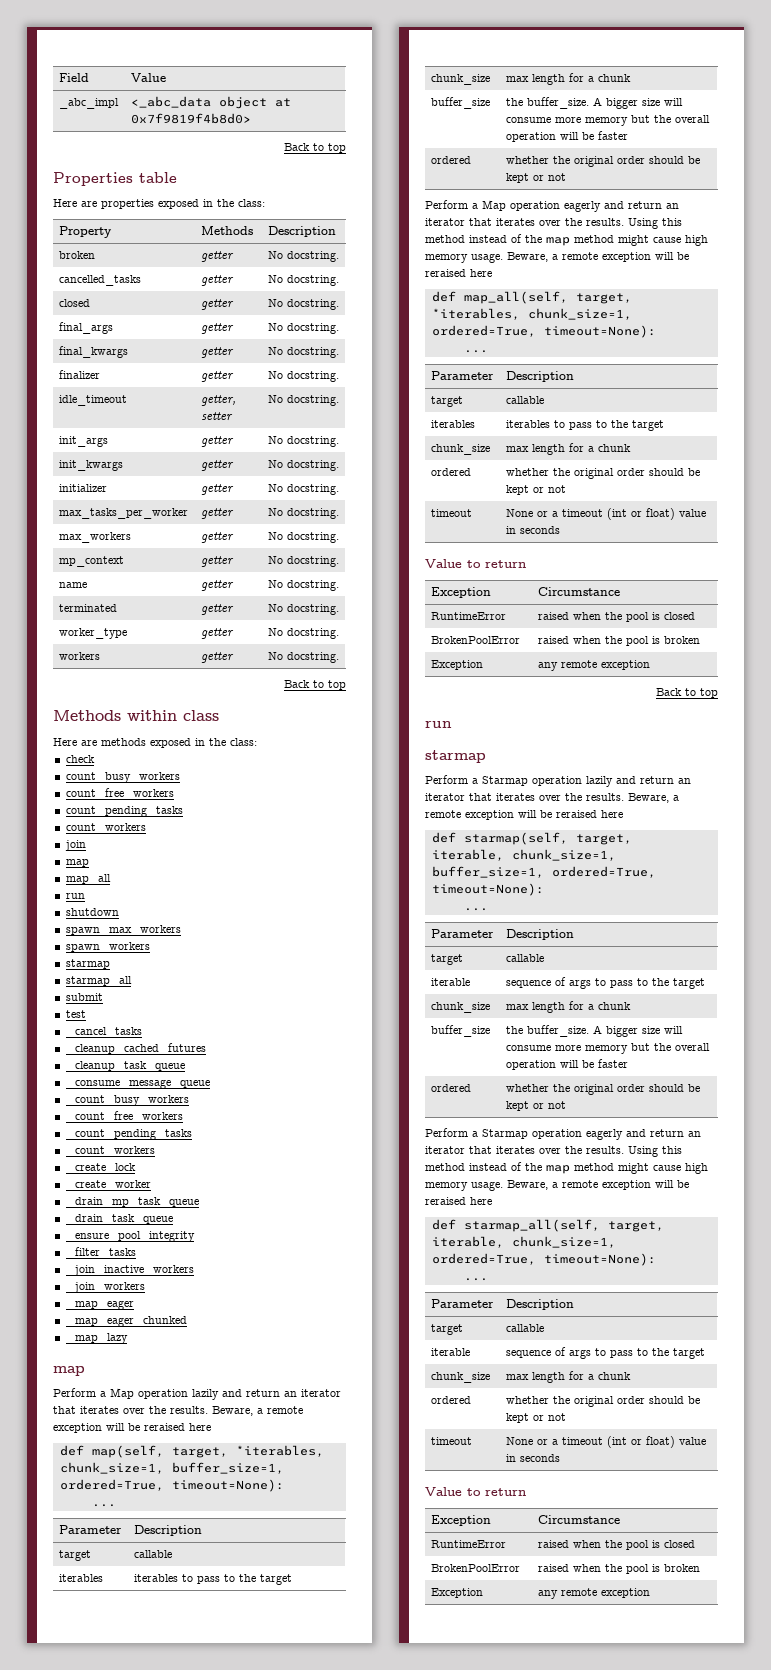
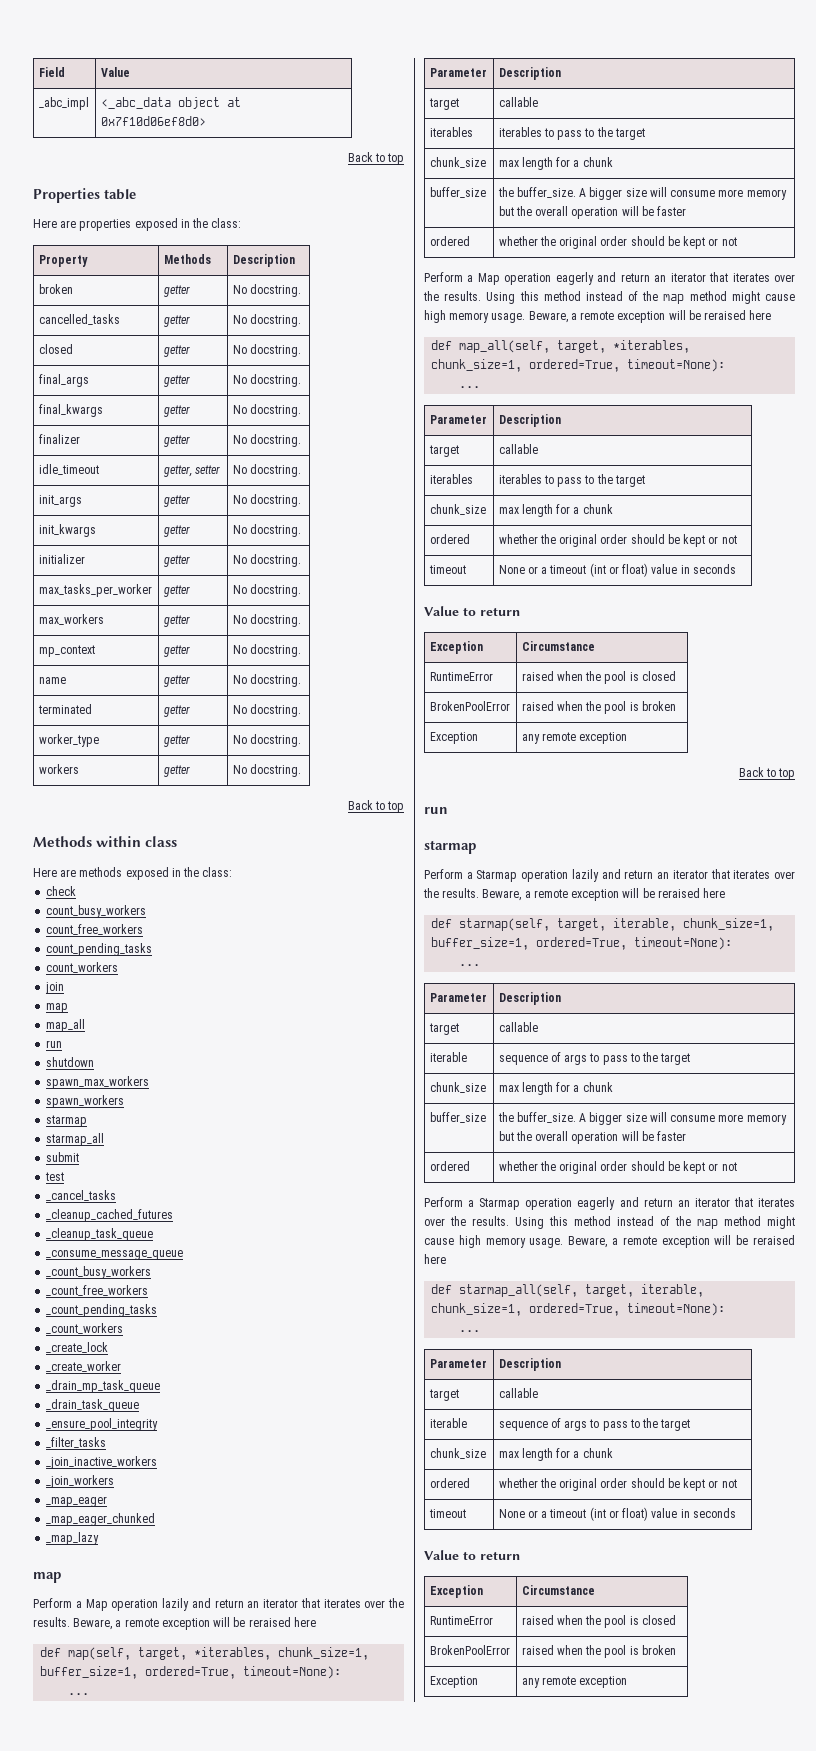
[131,113,252,124] 0x7f9819f4b8d0> -> [100,116,206,126] 0x7f10d06ef8d0>

